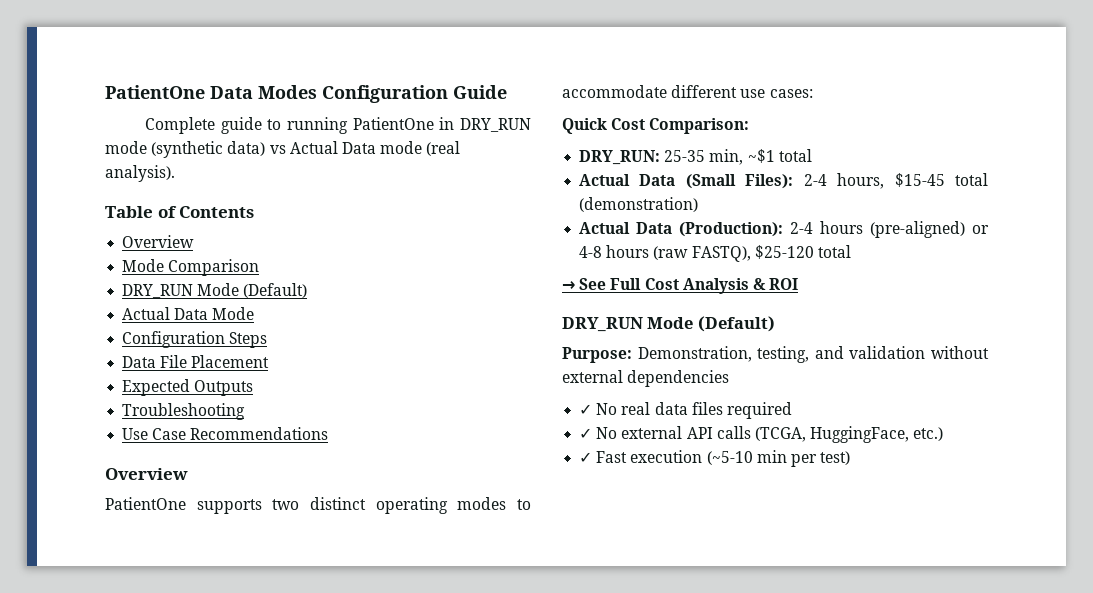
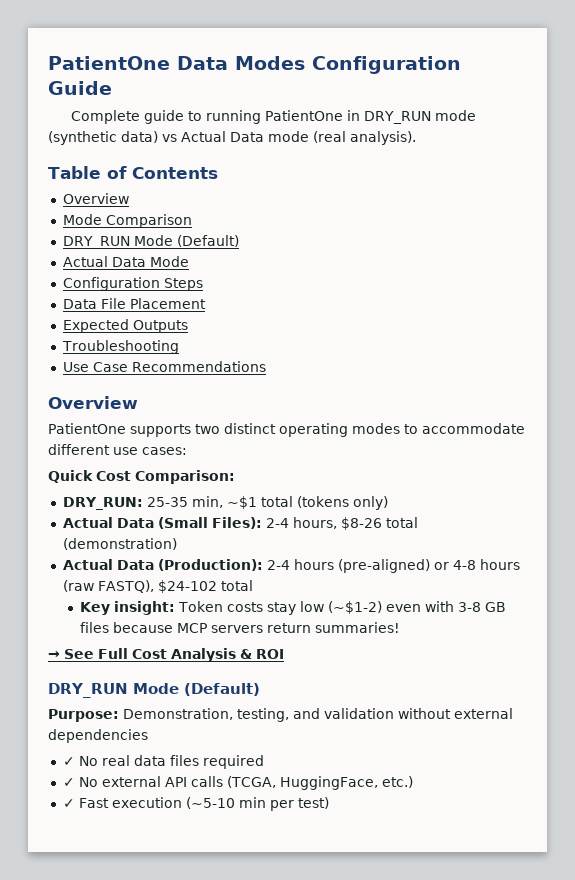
(812, 155) none -> [296,496,388,510] (tokens only)
[894,173,945,187] $15-45 -> [340,517,382,530] $8-26
[754,245,851,259] $25-120 total -> [157,580,253,593] [80,601,507,615] [80,622,401,633] $24-102 total // Key insight: Token costs stay low (~$1-2) even with 3-8 GB files because MCP servers return summaries!

